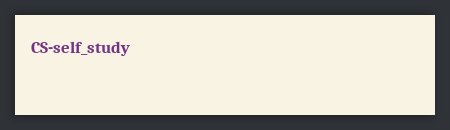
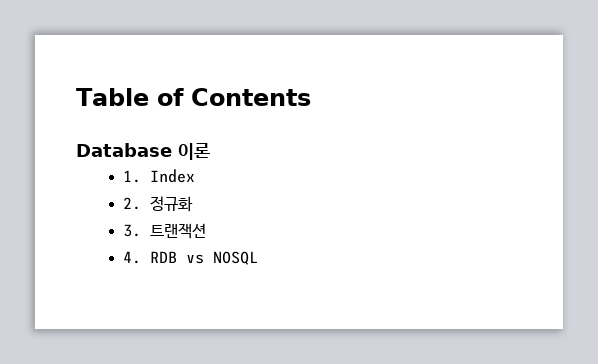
[31,41,130,56] CS-self_study -> [76,88,311,106] [76,143,210,160] [123,169,196,183] [123,196,194,212] [123,223,207,239] [123,251,259,265] Table of Contents // Database 이론 // 1. Index // 2. 정규화 // 3. 트랜잭션 // 4. RDB vs NOSQL

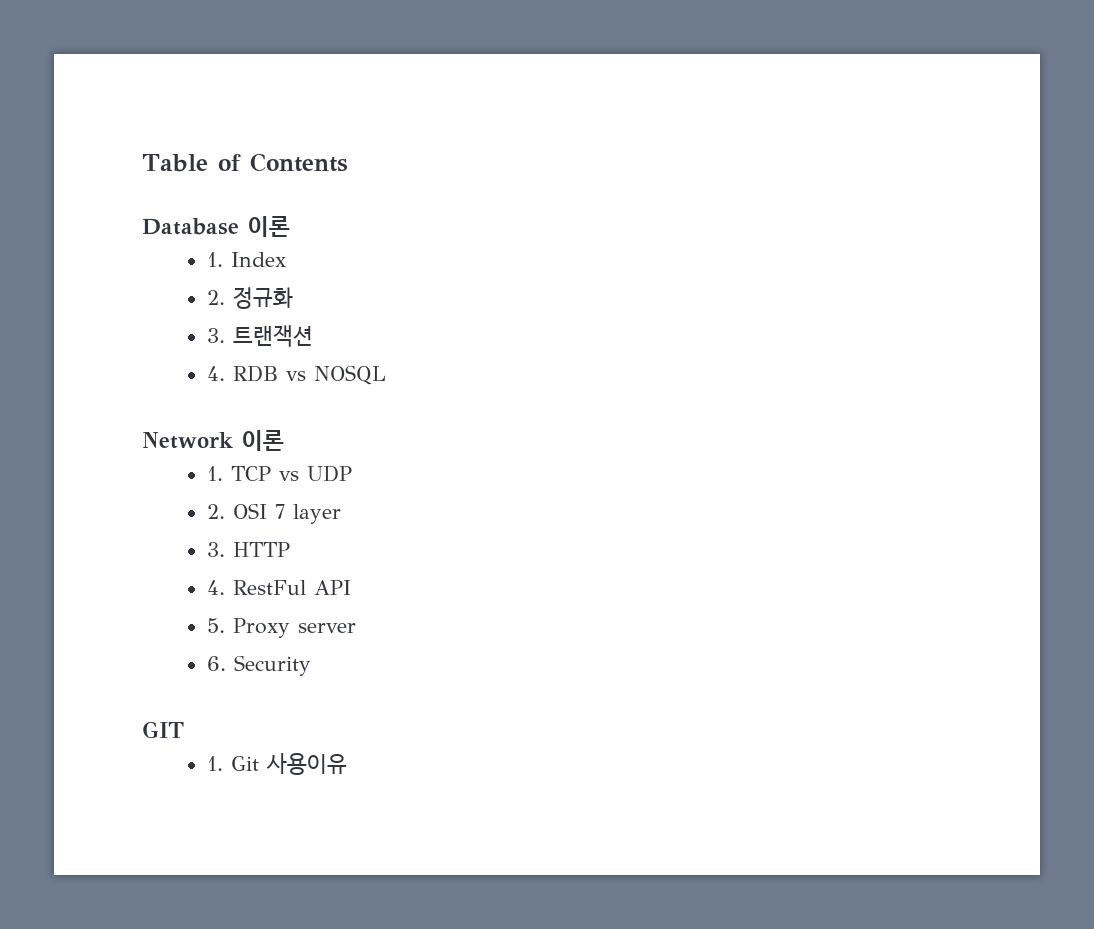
(259, 258) none -> [142,430,284,451] [207,465,353,482] [207,503,342,524] [207,542,291,557] [207,580,352,595] [207,618,357,638] [207,655,312,676] [142,721,184,738] [207,753,348,775] // Network 이론 // 1. TCP vs UDP // 2. OSI 7 layer // 3. HTTP // 4. RestFul API // 5. Proxy server // 6. Security // GIT // 1. Git 사용이유

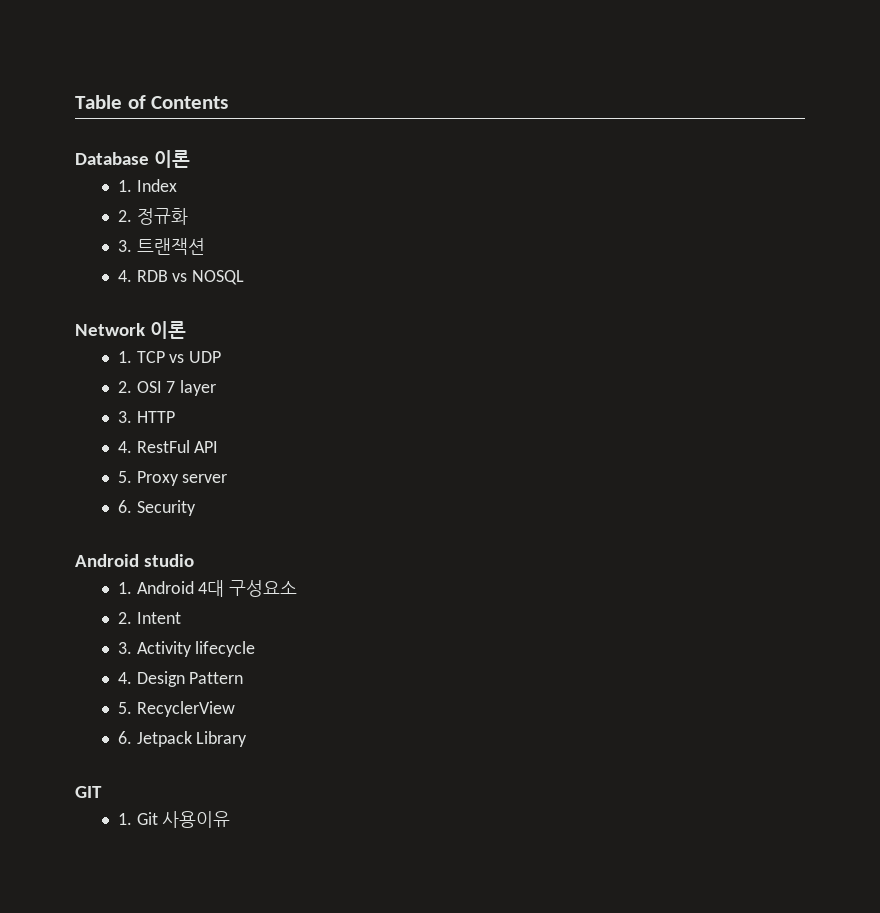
(312, 665) none -> [75,554,195,567] [117,580,298,597] [117,612,181,624] [117,641,256,657] [117,671,244,687] [117,701,235,717] [117,731,248,747] // Android studio // 1. Android 4대 구성요소 // 2. Intent // 3. Activity lifecycle // 4. Design Pattern // 5. RecyclerView // 6. Jetpack Library

